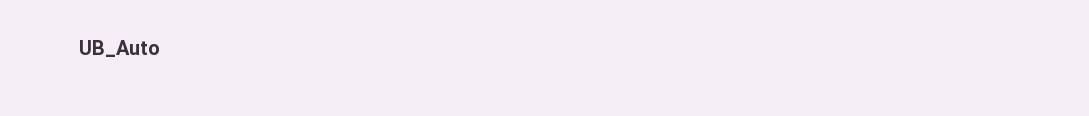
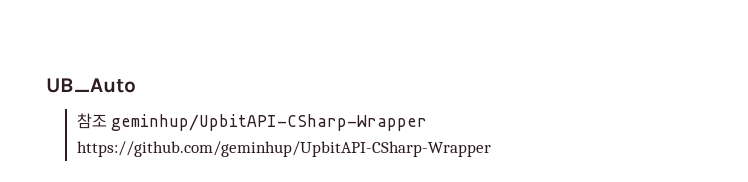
(160, 48) none -> [76,113,428,131] [76,141,491,157] // 참조 geminhup/UpbitAPI-CSharp-Wrapper https://github.com/geminhup/UpbitAPI-CSharp-Wrapper

